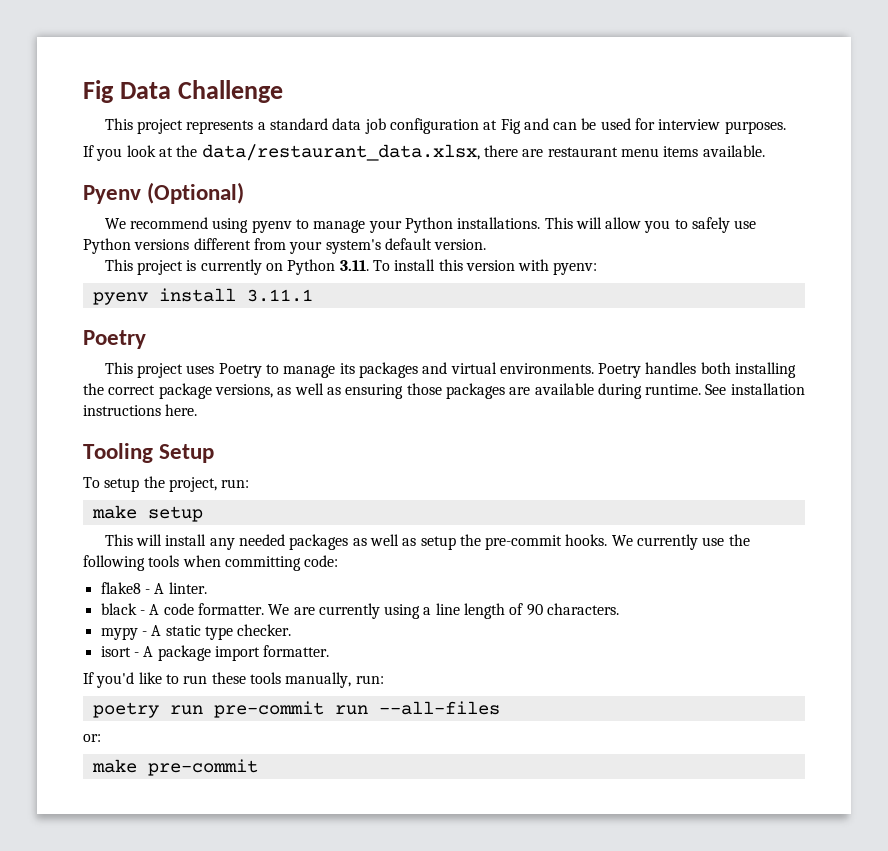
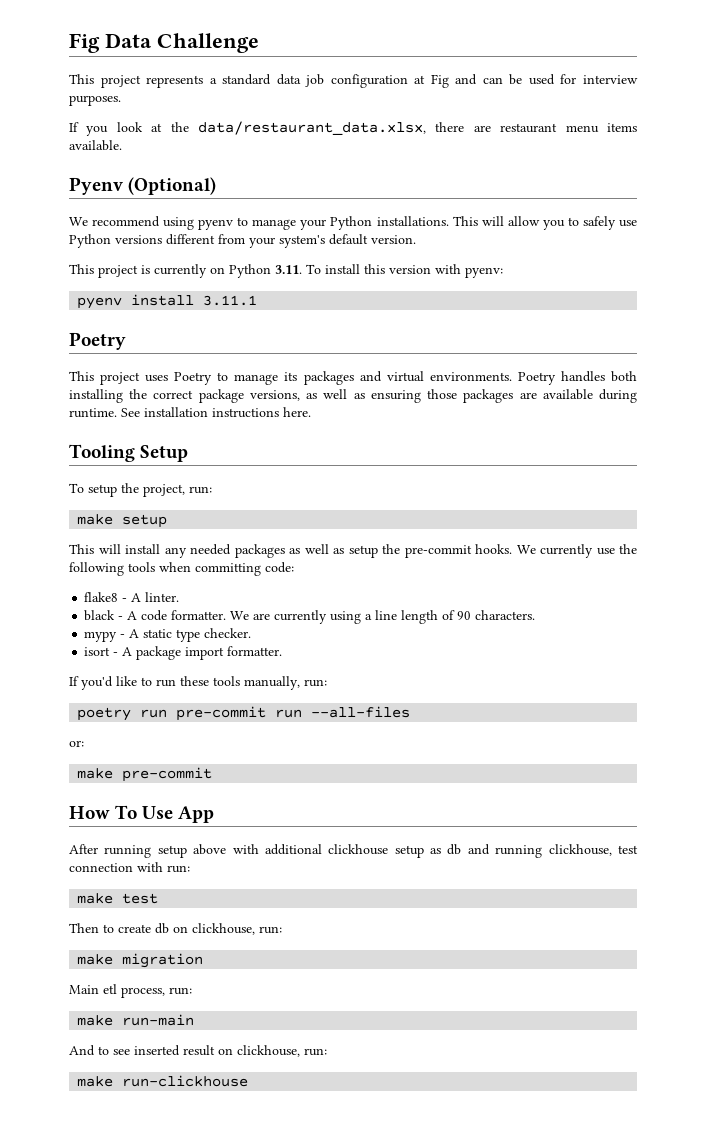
(258, 767) none -> [69,805,215,823] [69,844,638,858] [69,862,190,873] [77,893,159,904] [69,923,282,935] [77,953,204,968] [69,984,192,998] [77,1014,195,1026] [69,1045,327,1057] [77,1075,249,1087] // How To Use App // After running setup above with additional clickhouse setup as db and running clickhouse, test connection with run: // make test // Then to create db on clickhouse, run: // make migration // Main etl process, run: // make run-main // And to see inserted result on clickhouse, run: // make run-clickhouse

